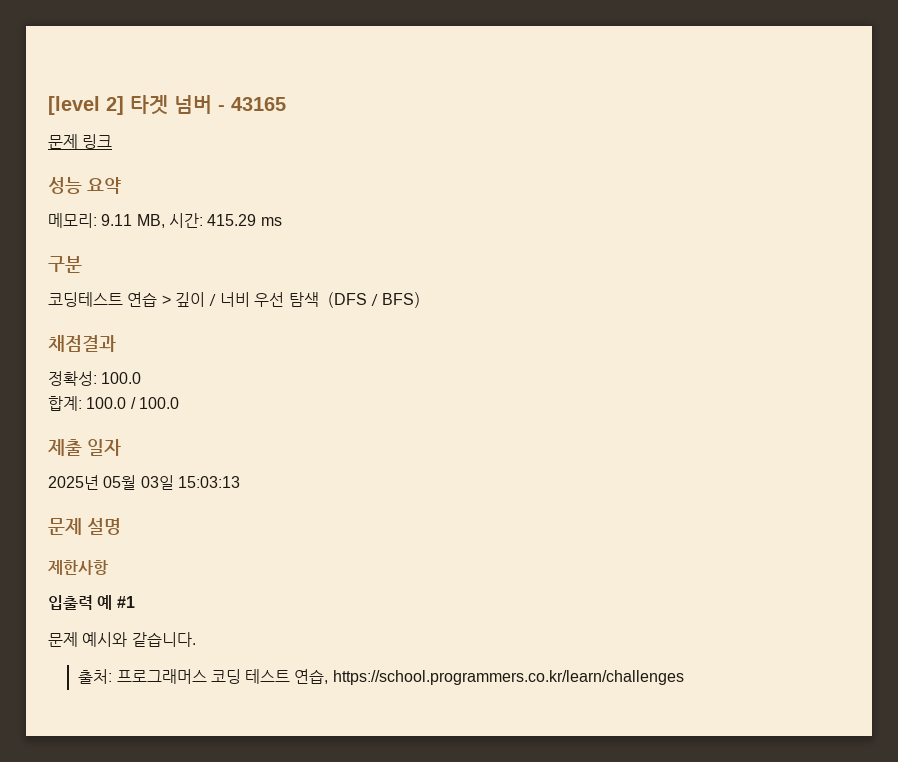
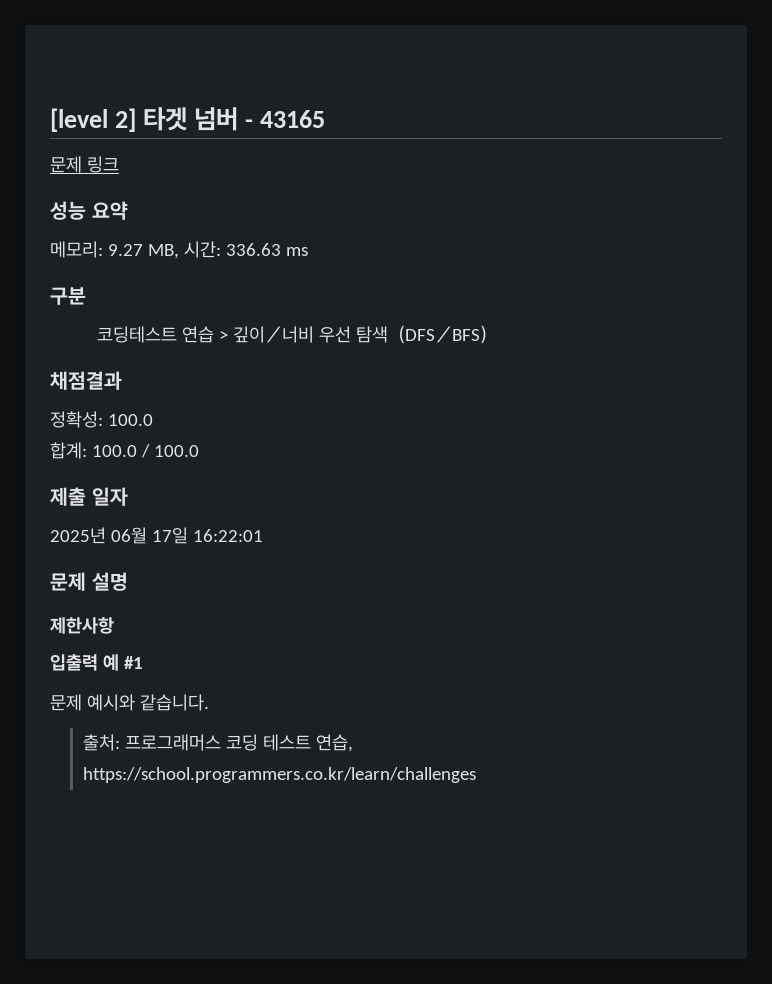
[101,214,133,226] 9.11 -> [107,244,143,256] 9.27
[207,214,257,226] 415.29 -> [225,243,281,256] 336.63
[103,475,240,490] 05월 03일 15:03:13 -> [110,527,263,544] 06월 17일 16:22:01

